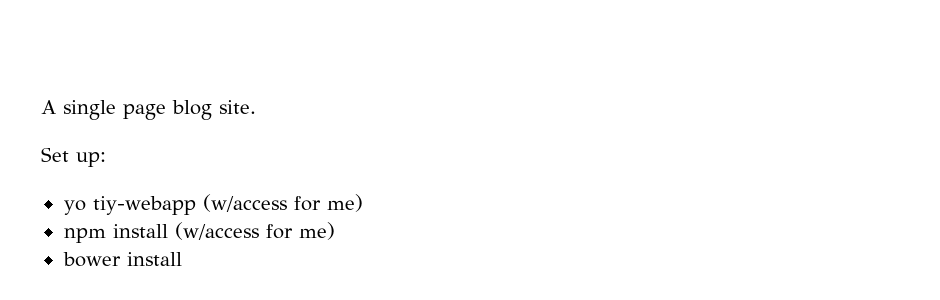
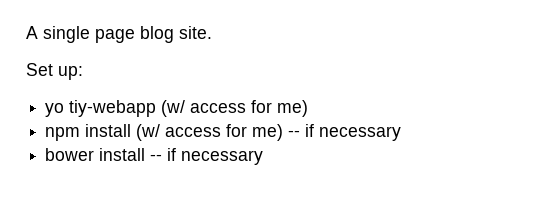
[202,194,287,212] (w/access -> [161,100,247,117] (w/ access
[174,222,335,240] (w/access for me) -> [136,124,402,141] (w/ access for me) -- if necessary
(182, 259) none -> [150,148,264,165] -- if necessary

